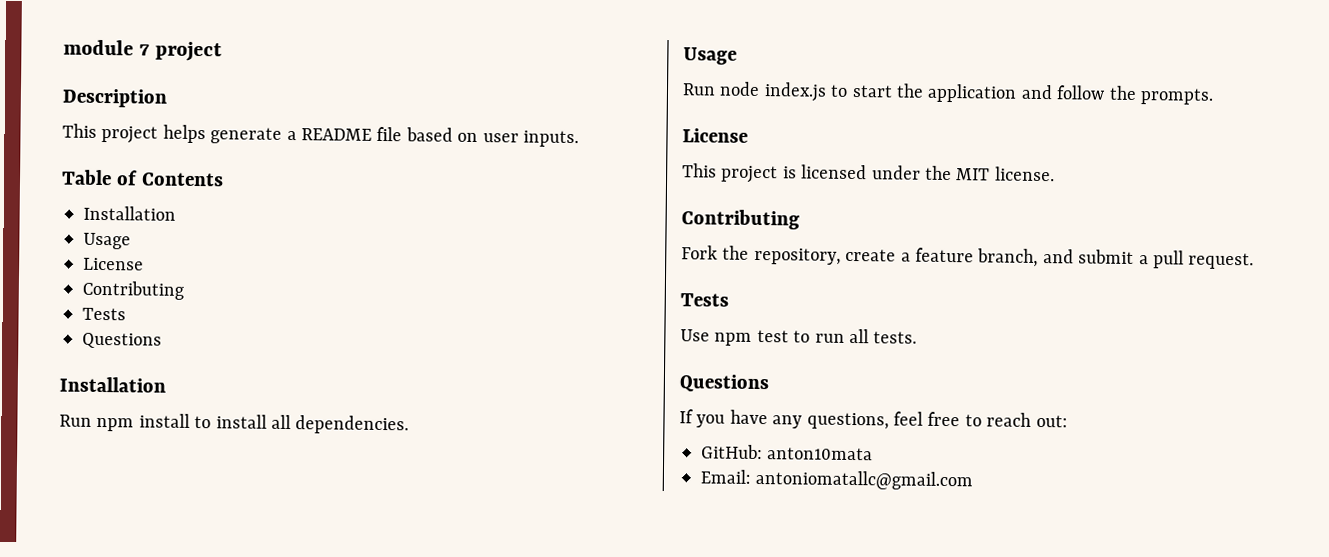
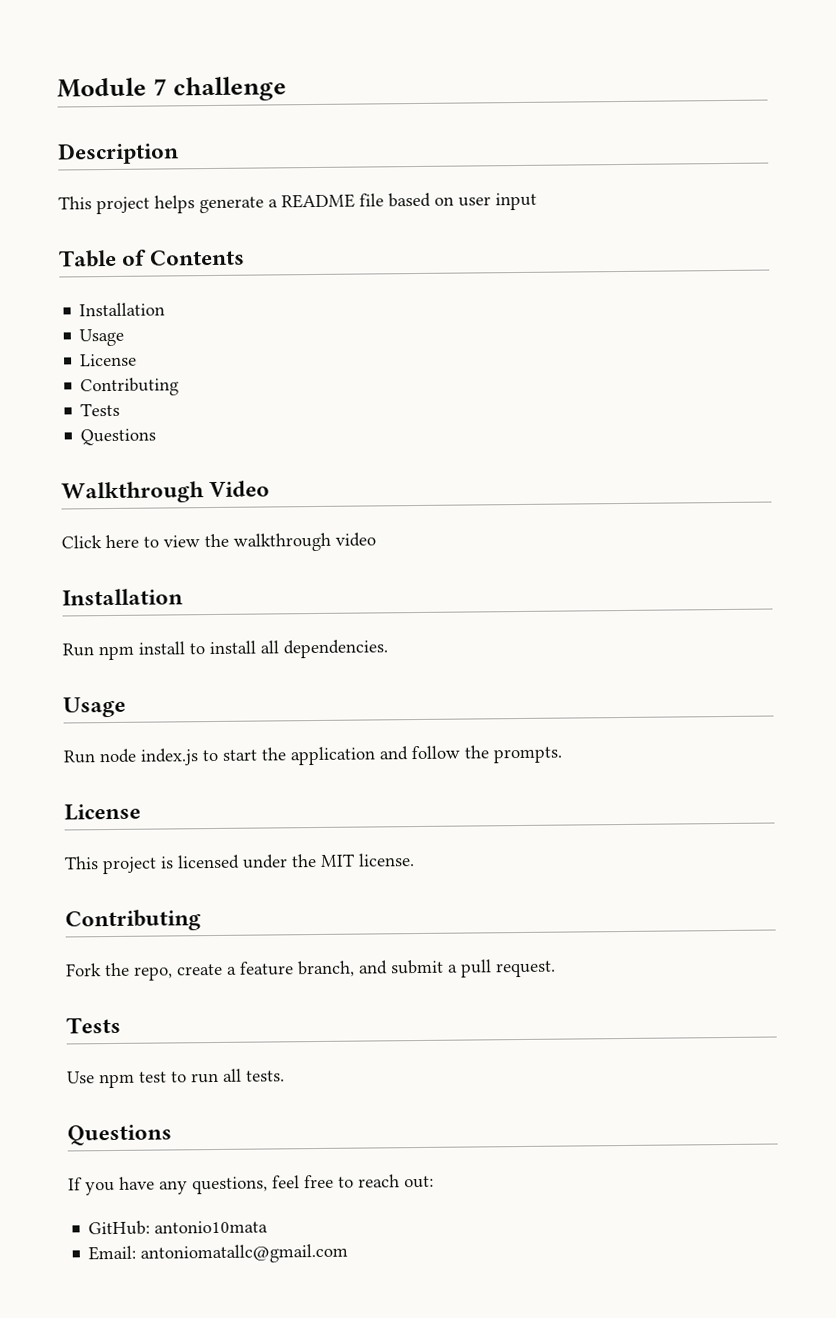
[63,39,223,62] module 7 project -> [57,76,288,102] Module 7 challenge
[522,130,579,148] inputs. -> [495,192,537,211] input
(162, 340) none -> [61,480,271,504] [61,532,376,552] // Walkthrough Video // Click here to view the walkthrough video
[753,247,841,265] repository, -> [133,966,173,981] repo,
[767,447,874,461] anton10mata -> [154,1220,269,1234] antonio10mata

